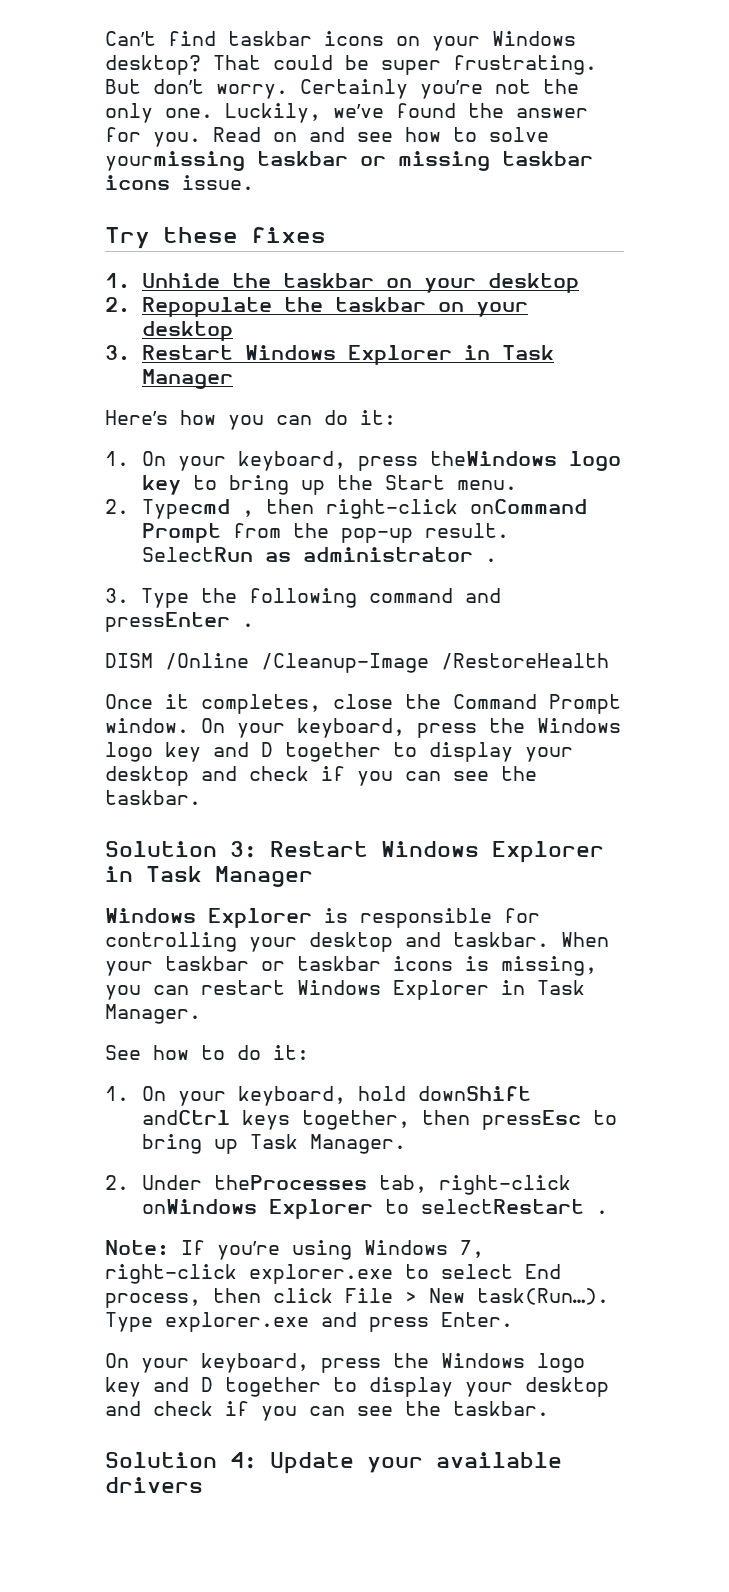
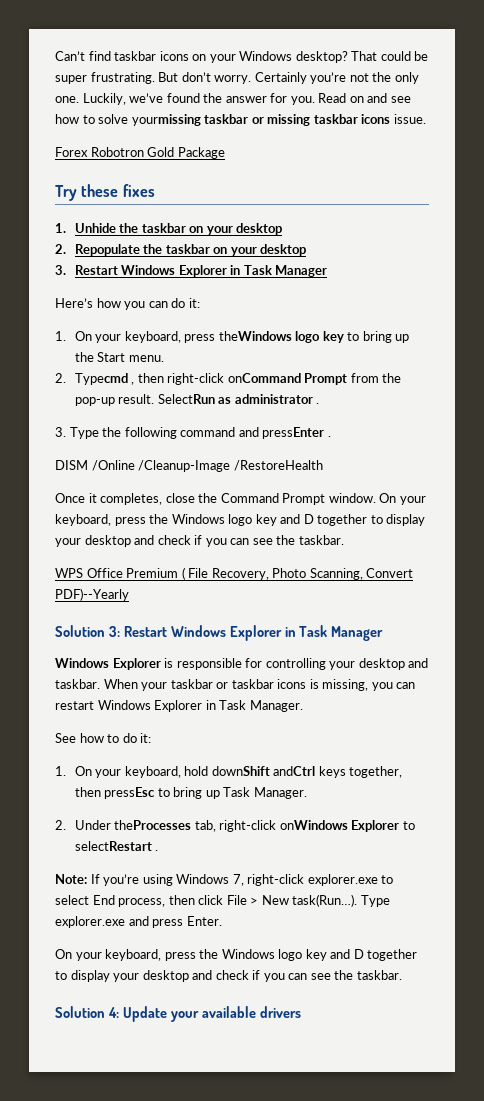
(254, 182) none -> [55,147,225,159] // Forex Robotron Gold Package
(201, 797) none -> [55,567,414,580] [55,588,129,601] // WPS Office Premium ( File Recovery, Photo Scanning, Convert PDF)--Yearly

